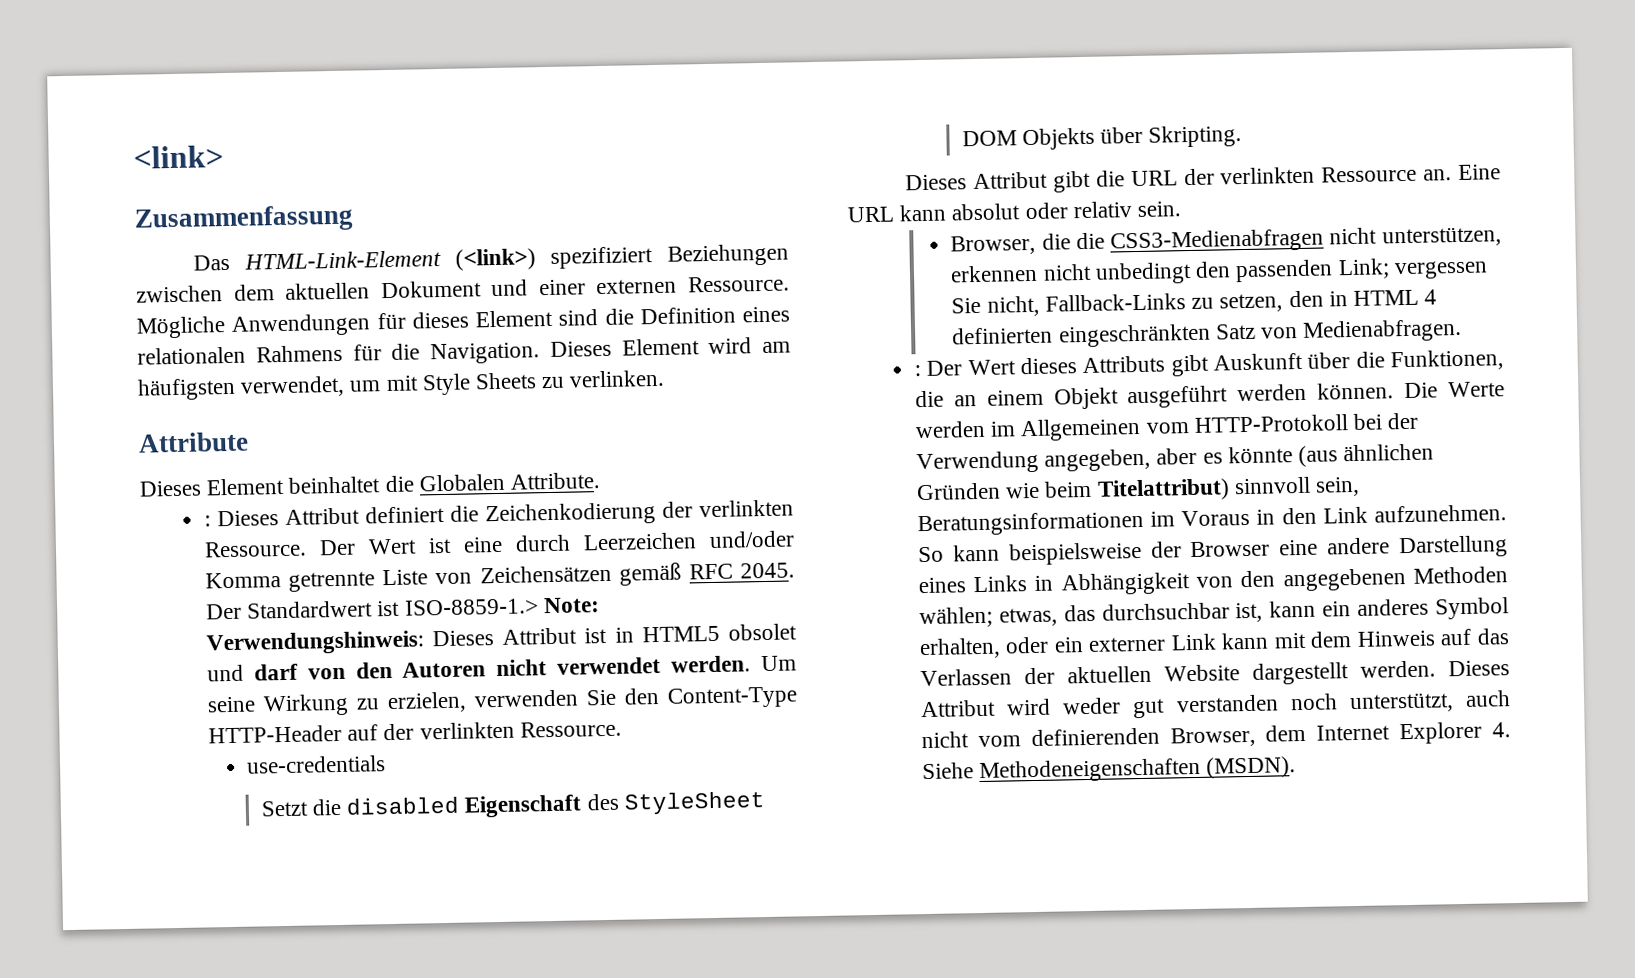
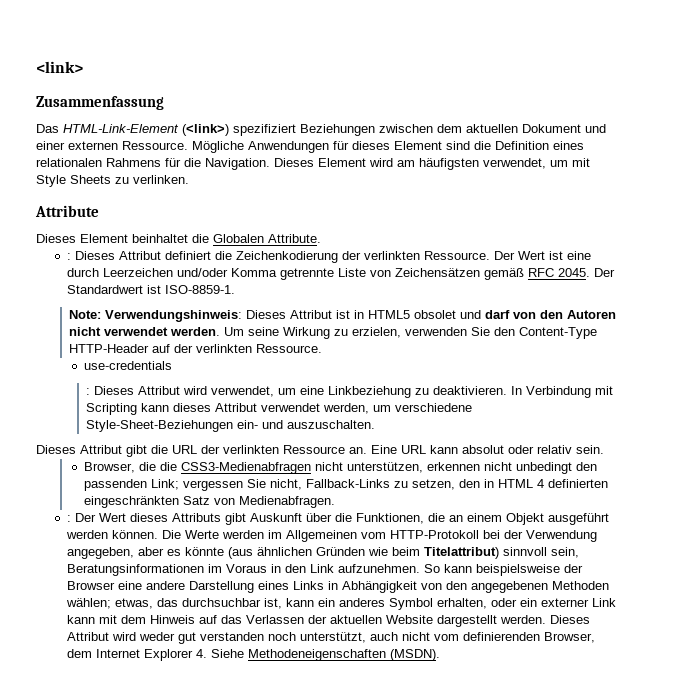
[404,598,539,616] ISO-8859-1.> -> [164,285,235,294] ISO-8859-1. //
[260,791,766,818] [961,125,1243,151] Setzt die disabled Eigenschaft des StyleSheet DOM Objekts über Skripting. -> [86,386,614,398] [86,403,473,415] [86,420,376,432] : Dieses Attribut wird verwendet, um eine Linkbeziehung zu deaktivieren. In Verbindung mit Scripting kann dieses Attribut verwendet werden, um verschiedene Style-Sheet-Beziehungen ein- und auszuschalten.

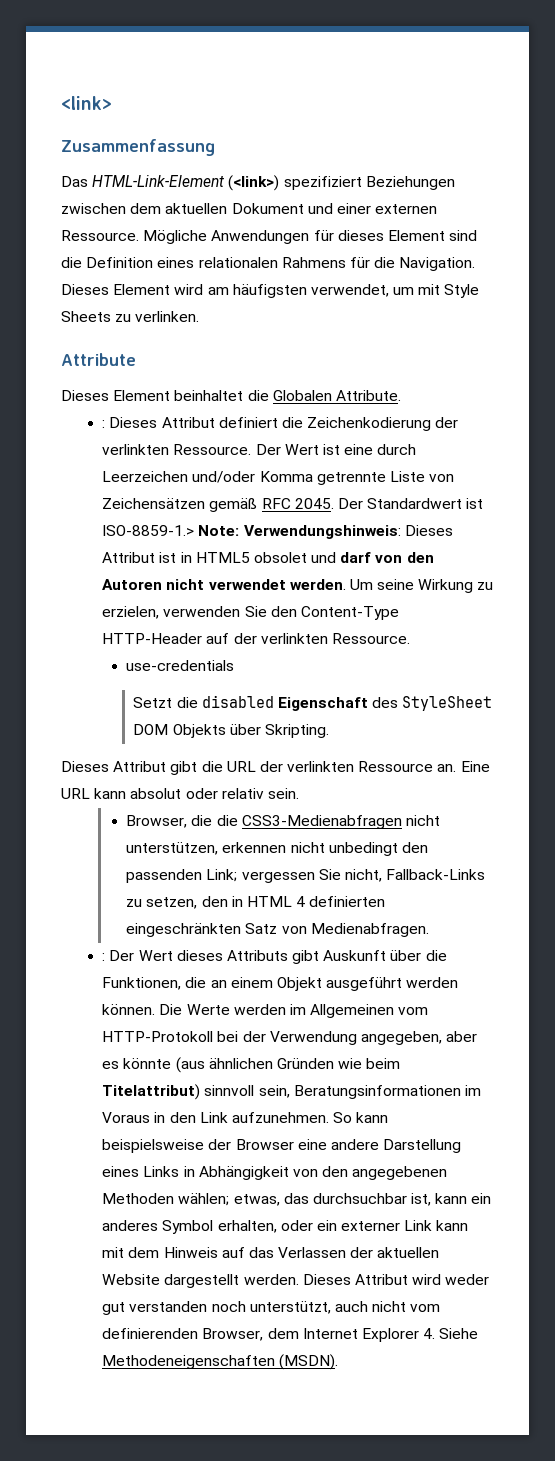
[164,285,235,294] ISO-8859-1. // -> [102,525,195,536] ISO-8859-1.>
[86,386,614,398] [86,403,473,415] [86,420,376,432] : Dieses Attribut wird verwendet, um eine Linkbeziehung zu deaktivieren. In Verbindung mit Scripting kann dieses Attribut verwendet werden, um verschiedene Style-Sheet-Beziehungen ein- und auszuschalten. -> [133,695,493,711] [133,724,329,738] Setzt die disabled Eigenschaft des StyleSheet DOM Objekts über Skripting.

